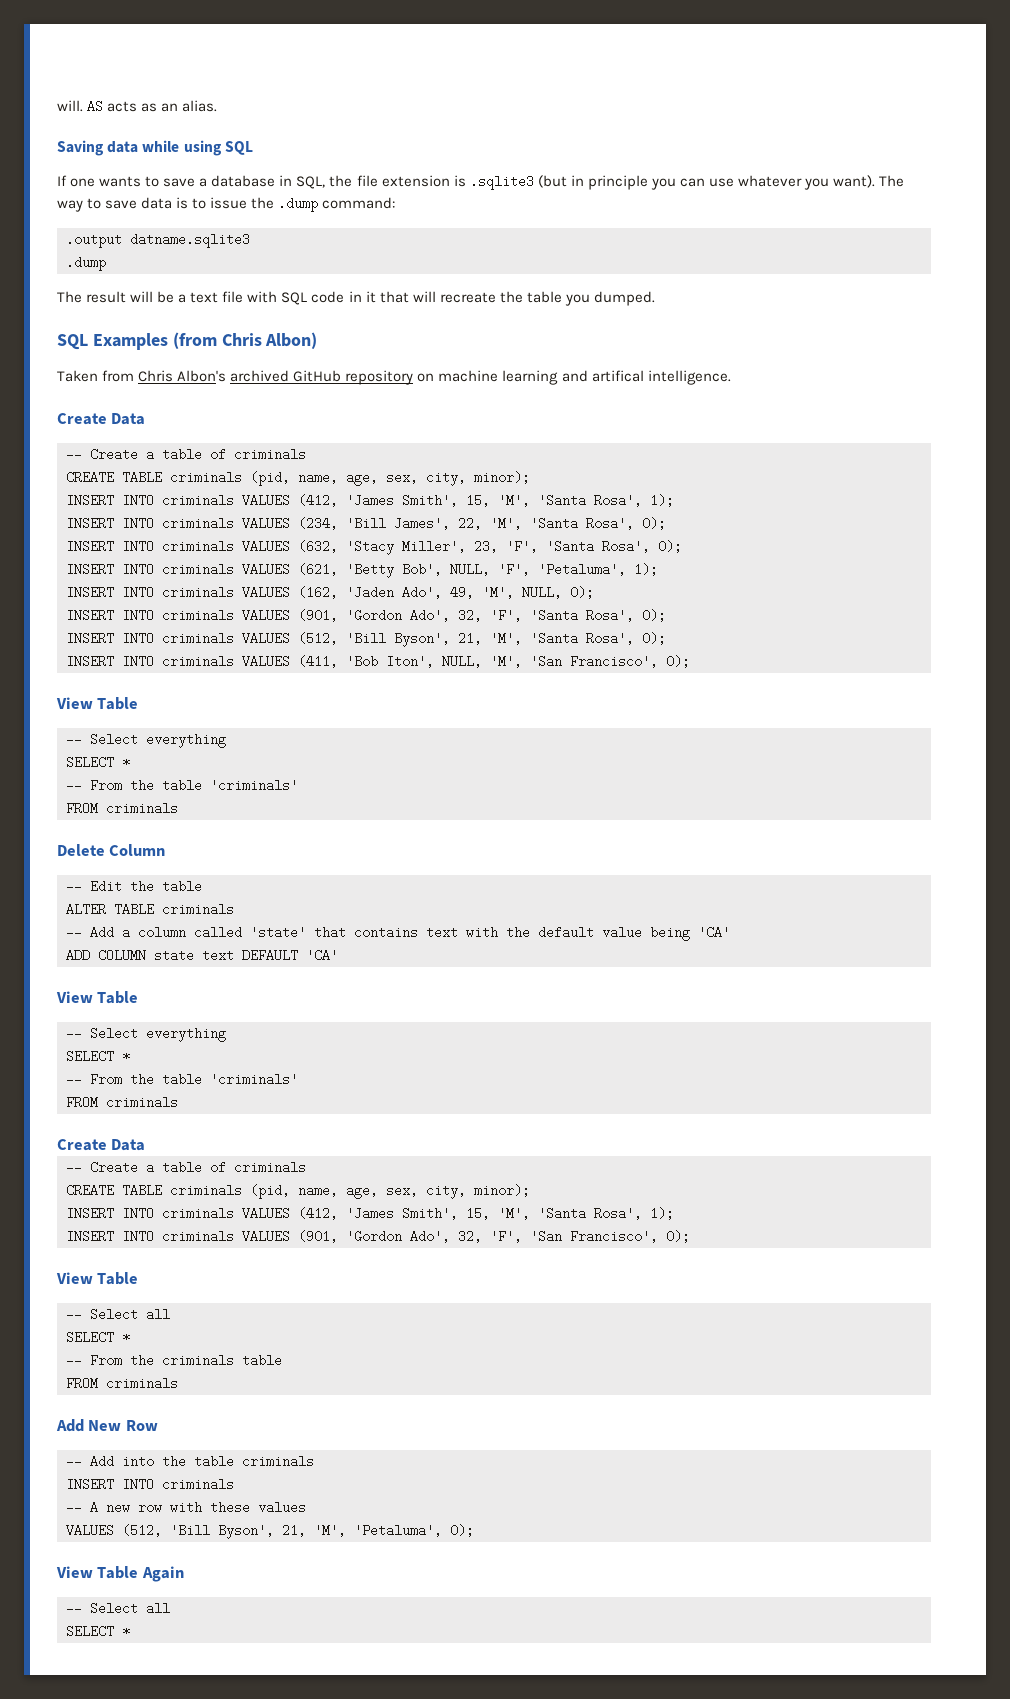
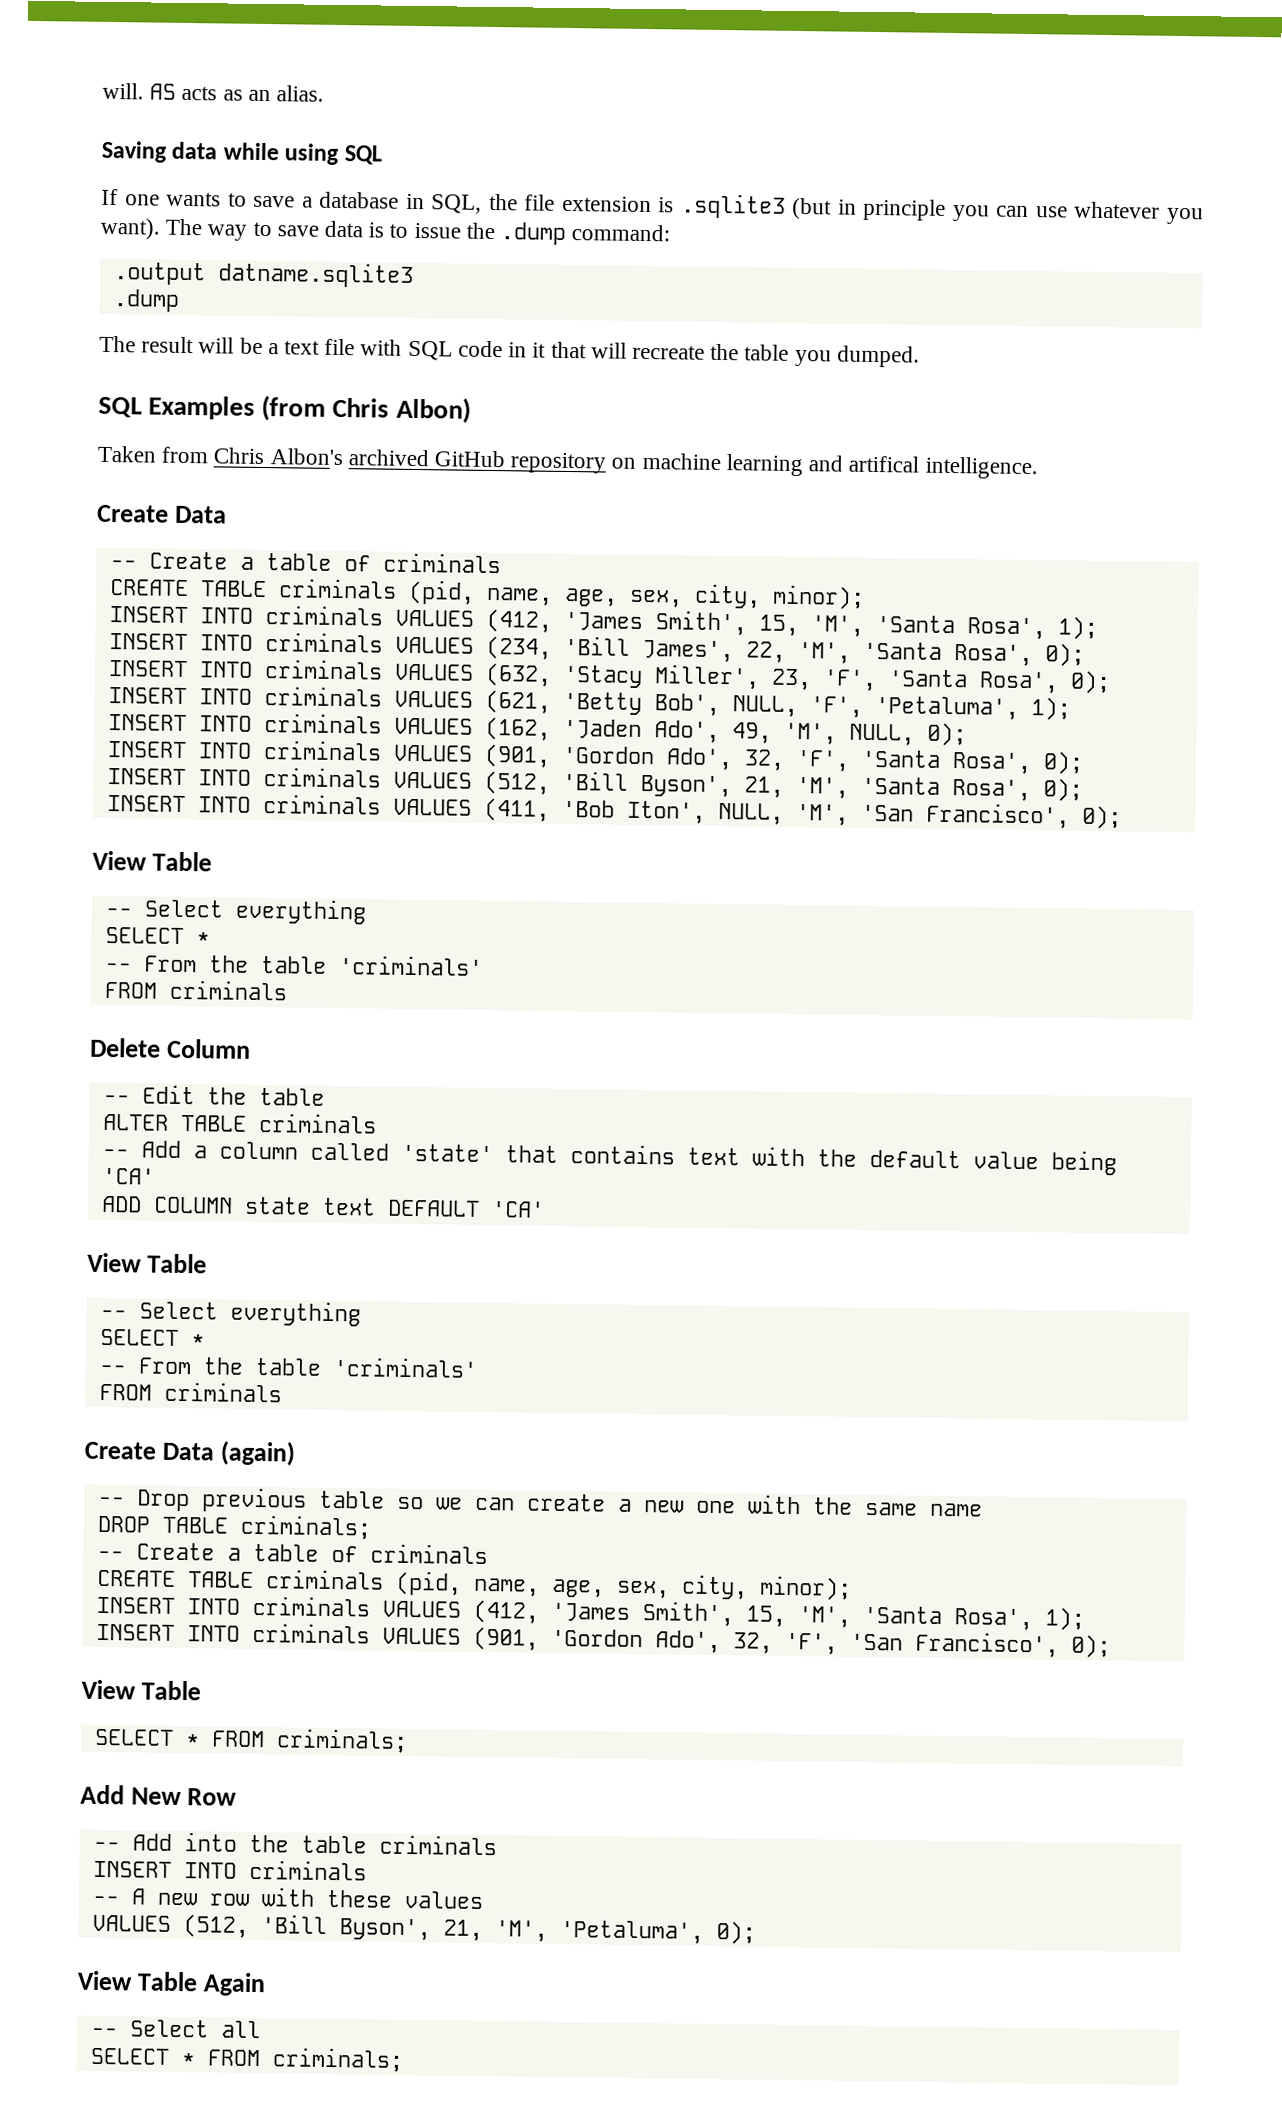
(146, 1145) none -> [219,1440,295,1466] [97,1487,983,1517] [96,1514,372,1540] (again) // -- Drop previous table so we can create a new one with the same name // DROP TABLE criminals;
[66,1308,170,1321] [66,1331,130,1344] [66,1354,282,1367] [66,1377,178,1390] // -- Select all // SELECT * // -- From the criminals table // FROM criminals -> [93,1728,408,1753] // SELECT * FROM criminals;
(130, 1631) none -> [206,2047,404,2072] FROM criminals;

